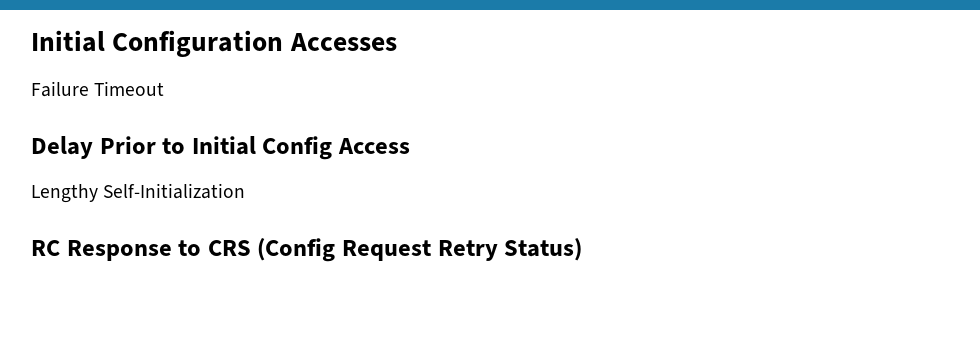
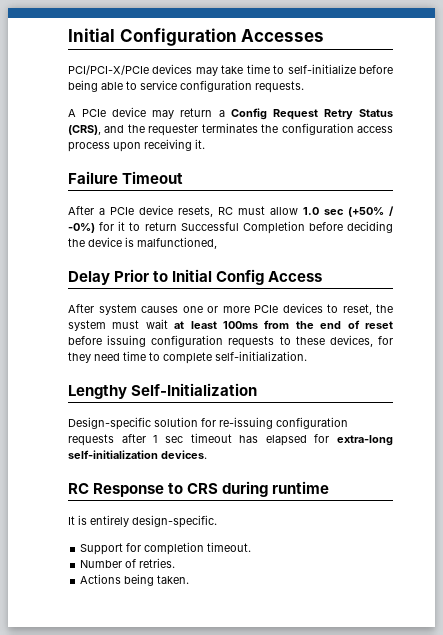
[31,81,165,97] Failure Timeout -> [68,64,393,76] [68,80,304,93] [68,107,393,120] [68,123,393,136] [68,139,205,152] [68,171,184,184] [68,205,394,217] [68,221,393,234] [68,237,217,249] PCI/PCI-X/PCIe devices may take time to self-initialize before being able to service configuration requests. // A PCIe device may return a Config Request Retry Status (CRS), and the requester terminates the configuration access process upon receiving it. // Failure Timeout // After a PCIe device resets, RC must allow 1.0 sec (+50% / -0%) for it to return Successful Completion before deciding the device is malfunctioned,
[31,183,246,203] [31,238,583,262] Lengthy Self-Initialization // RC Response to CRS (Config Request Retry Status) -> [68,303,393,315] [68,319,393,331] [68,335,393,348] [68,351,307,364] [68,383,258,399] [68,417,348,430] [68,433,393,446] [68,450,207,459] [68,481,330,497] [68,515,217,528] [80,542,252,555] [80,558,176,568] [80,574,190,586] After system causes one or more PCIe devices to reset, the system must wait at least 100ms from the end of reset before issuing configuration requests to these devices, for they need time to complete self-initialization. // Lengthy Self-Initialization // Design-specific solution for re-issuing configuration requests after 1 sec timeout has elapsed for extra-long self-initialization devices. // RC Response to CRS during runtime // It is entirely design-specific. // Support for completion timeout. // Number of retries. // Actions being taken.

